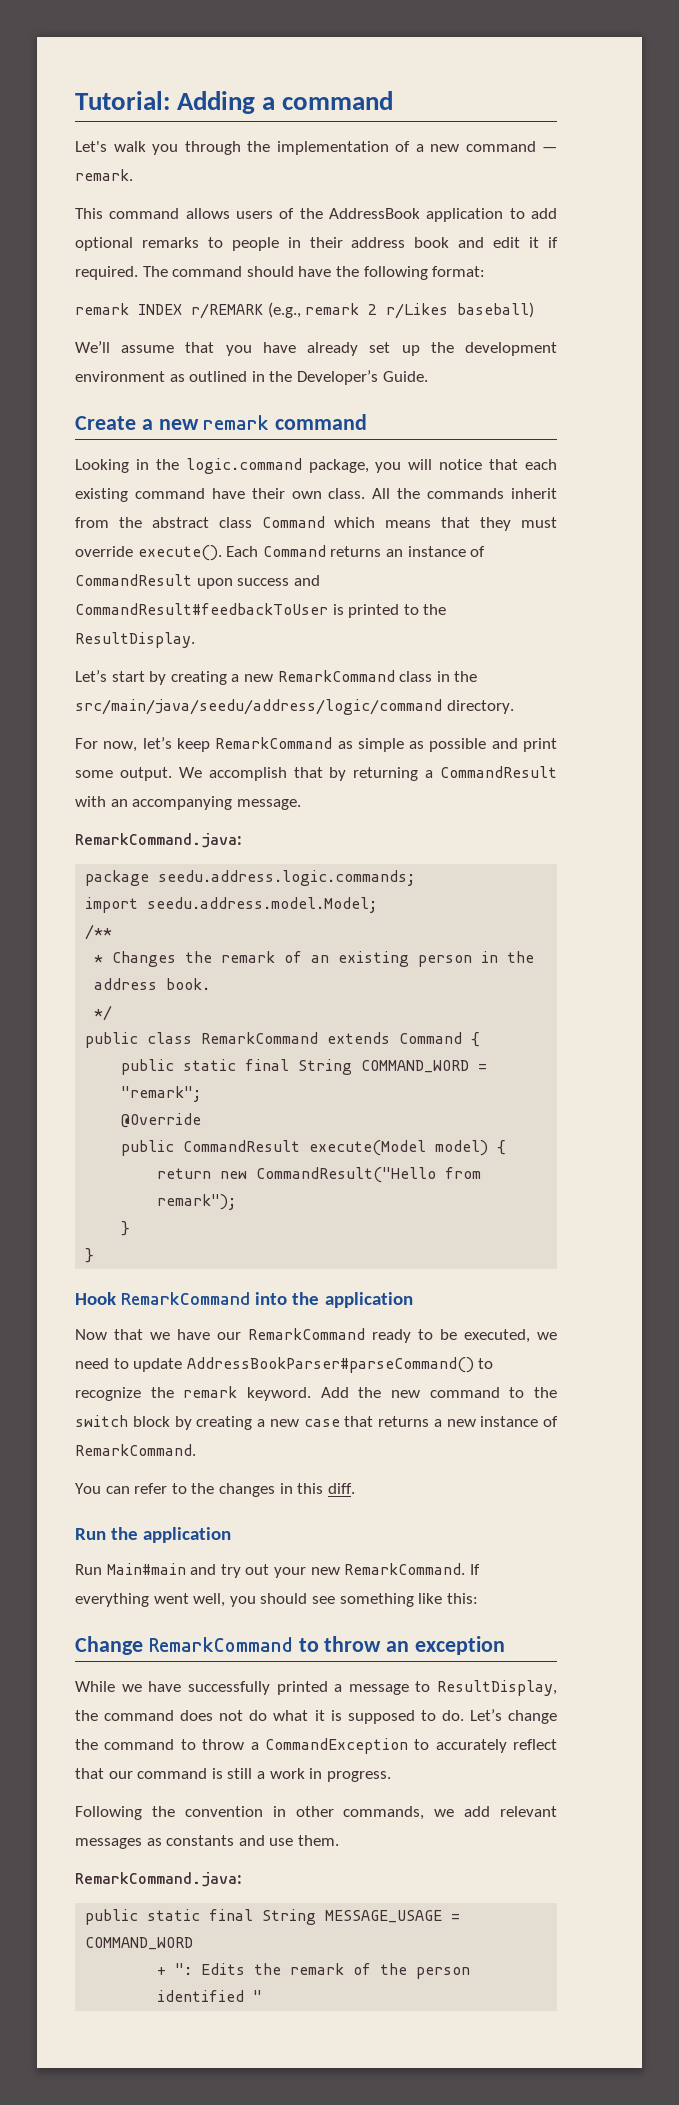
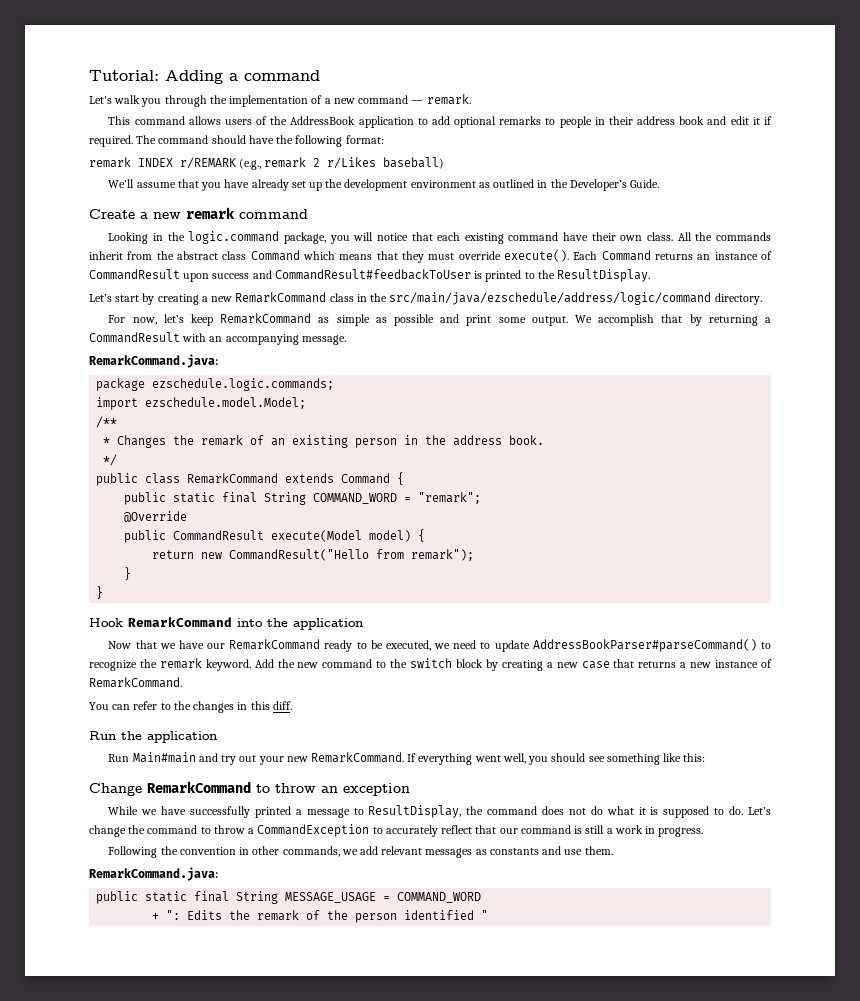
[75,699,442,715] src/main/java/seedu/address/logic/command -> [389,292,712,305] src/main/java/ezschedule/address/logic/command
[158,870,416,886] seedu.address.logic.commands; -> [152,378,335,391] ezschedule.logic.commands;
[147,897,378,913] seedu.address.model.Model; -> [145,397,307,409] ezschedule.model.Model;

